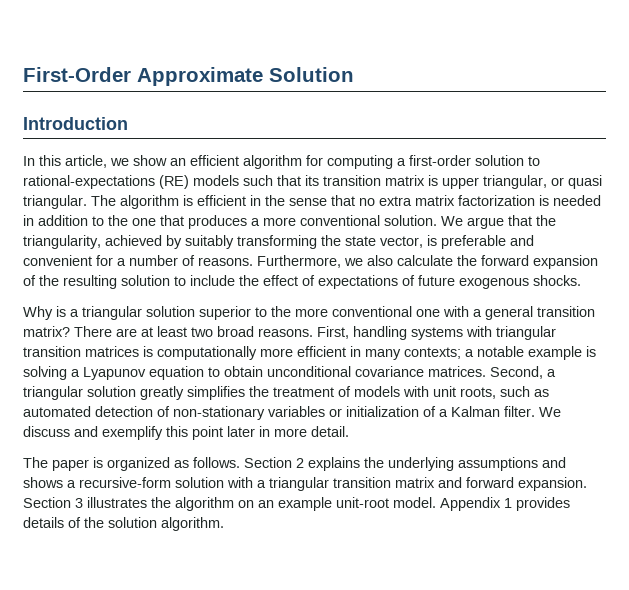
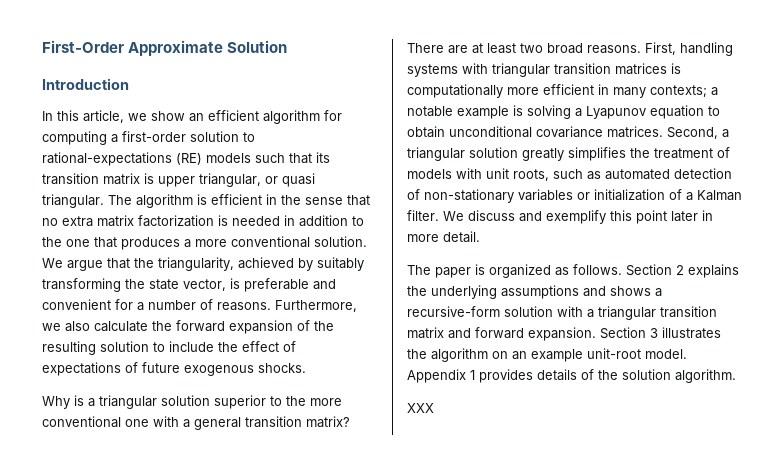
(224, 524) none -> [407,403,434,413] // XXX

